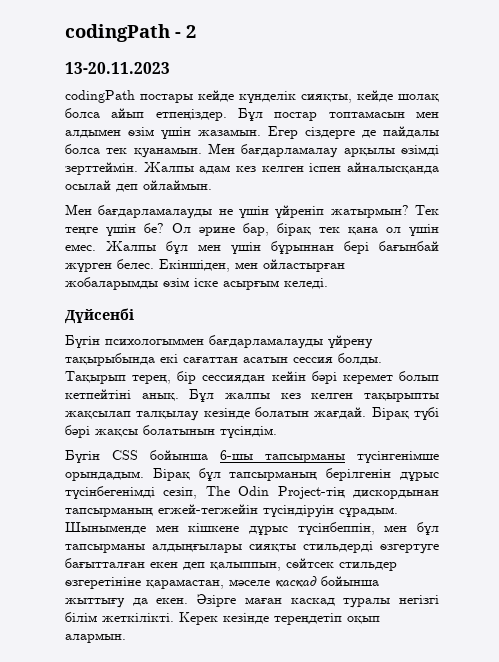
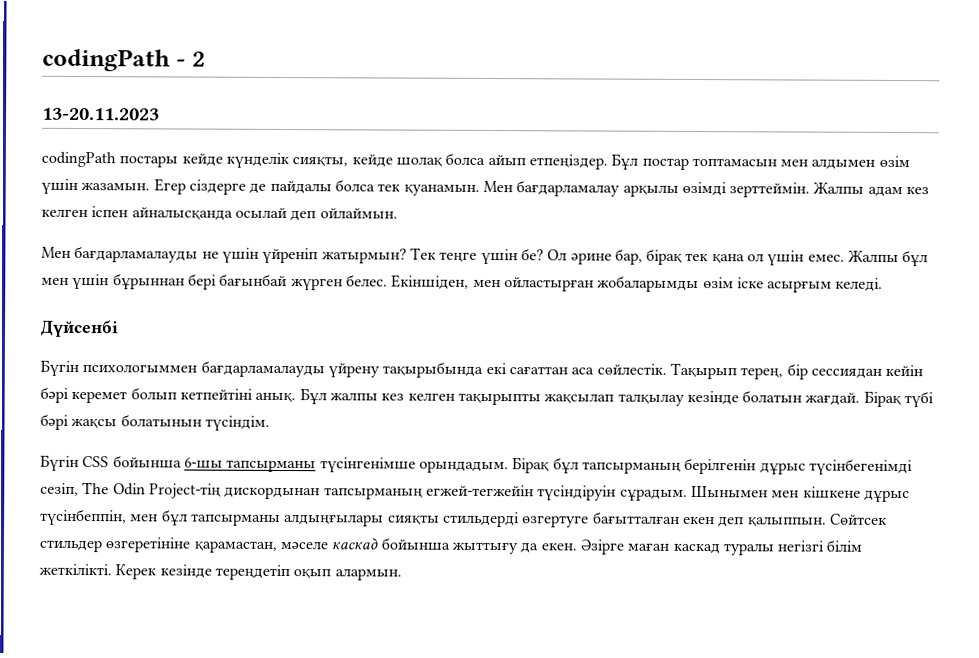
[243,353,382,365] асатын сессия болды. -> [571,363,667,375] аса сөйлестік.
[65,522,146,534] Шыныменде -> [690,485,768,499] Шынымен
[210,558,334,571] қалыппын, сөйтсек -> [747,513,887,528] қалыппын. Сөйтсек

